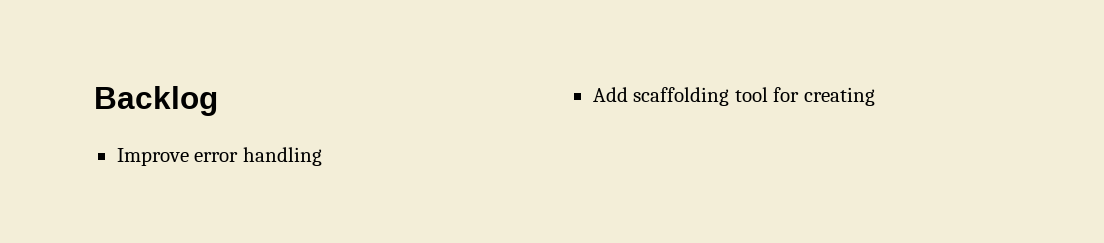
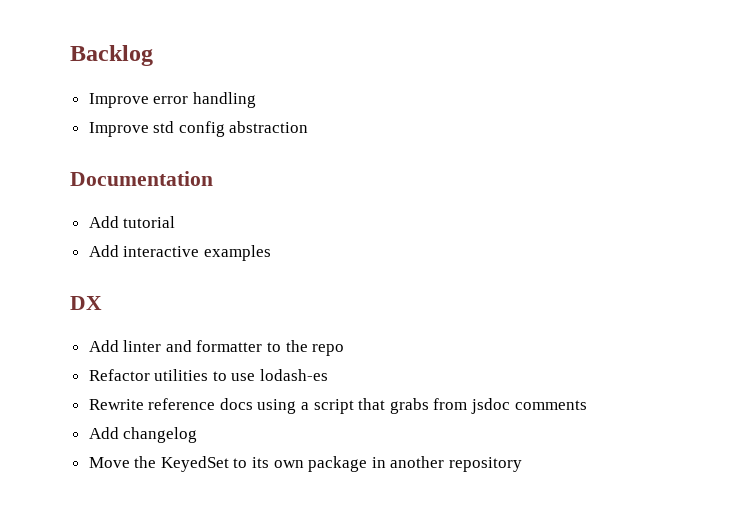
[592,87,875,106] Add scaffolding tool for creating -> [88,121,309,137] [70,171,213,186] [88,216,176,228] [88,245,271,261] [70,296,102,310] [88,340,345,356] [88,369,329,381] [88,398,587,414] [88,427,198,443] [88,456,523,472] Improve std config abstraction // Documentation // Add tutorial // Add interactive examples // DX // Add linter and formatter to the repo // Refactor utilities to use lodash-es // Rewrite reference docs using a script that grabs from jsdoc comments // Add changelog // Move the KeyedSet to its own package in another repository

